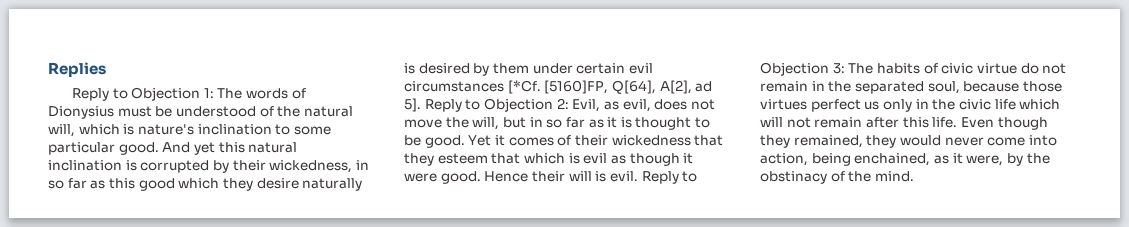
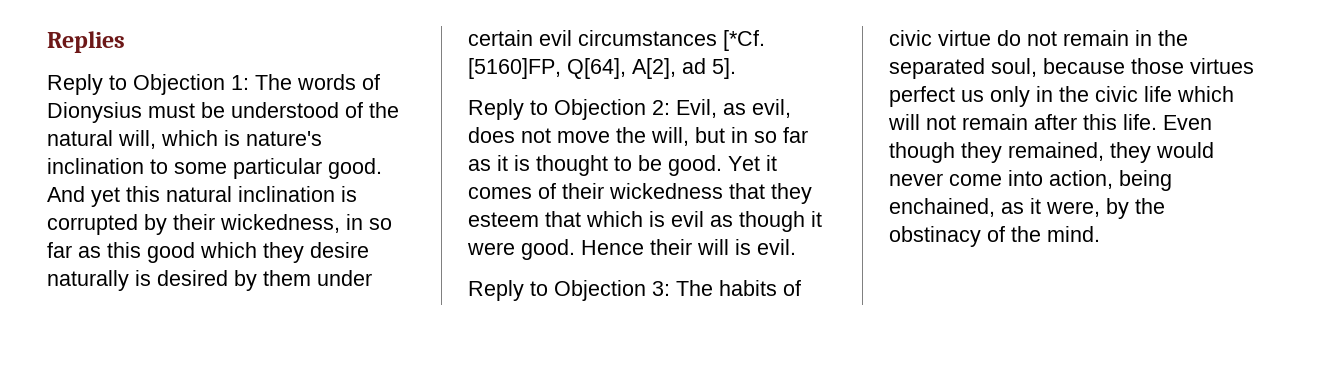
(421, 105) none -> (736, 68) //
(638, 176) none -> (796, 247) //

